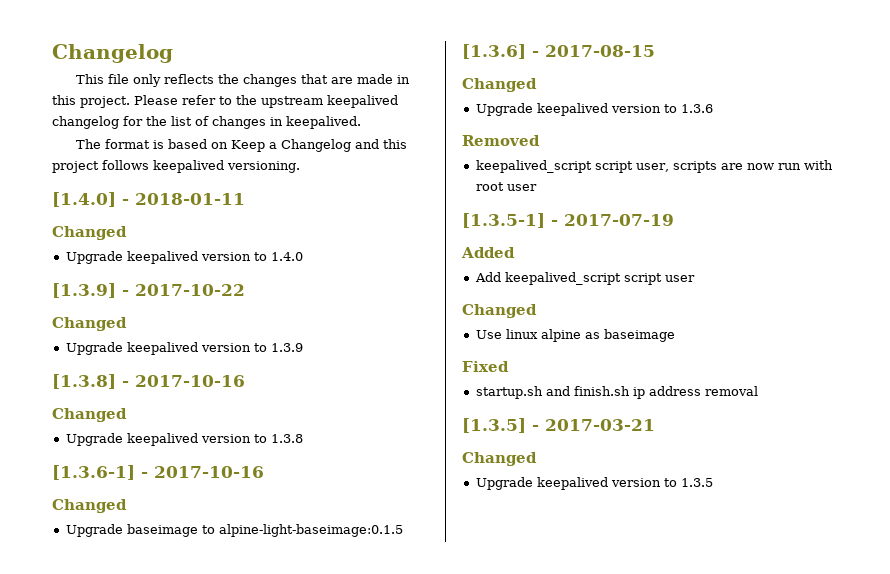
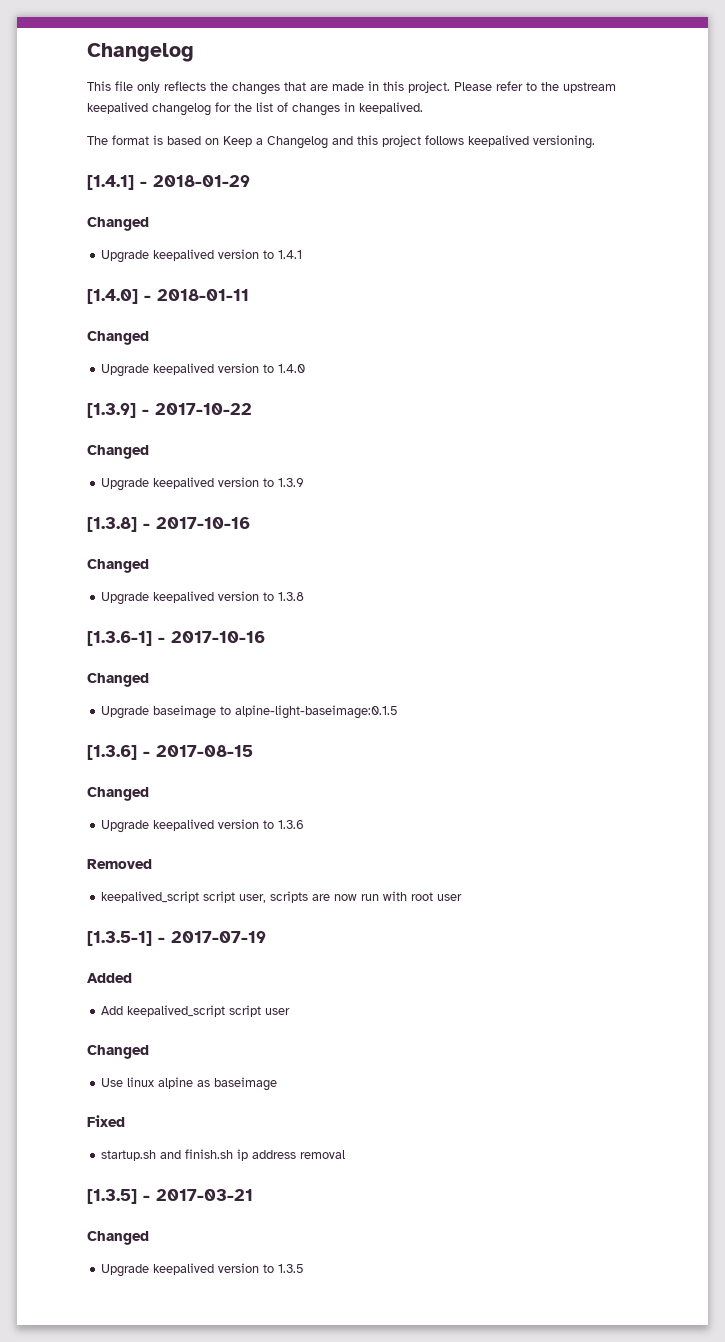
(300, 167) none -> [87,175,250,190] [87,217,149,231] [101,249,303,263] // [1.4.1] - 2018-01-29 // Changed // Upgrade keepalived version to 1.4.1

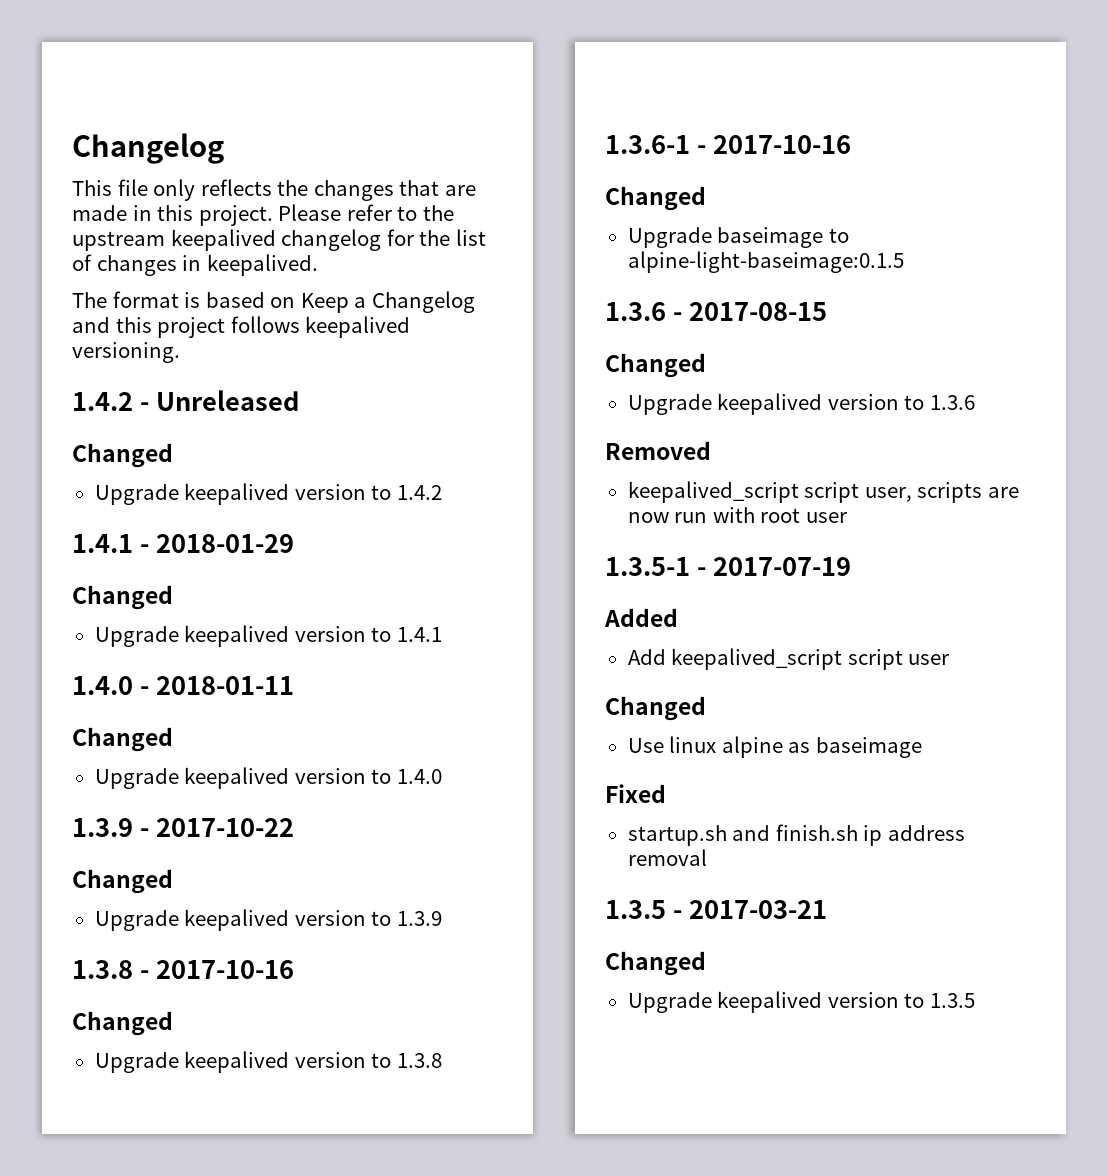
[87,175,134,190] [1.4.1] -> [72,390,299,411] [72,443,173,468] [94,483,442,505] [72,534,133,553] 1.4.2 - Unreleased // Changed // Upgrade keepalived version to 1.4.2 // 1.4.1
[87,289,138,304] [1.4.0] -> [72,676,133,695] 1.4.0
[87,403,136,418] [1.3.9] -> [72,818,133,837] 1.3.9
[87,517,137,532] [1.3.8] -> [72,960,133,979] 1.3.8
[87,631,152,646] [1.3.6-1] -> [605,135,690,154] 1.3.6-1
[87,745,137,760] [1.3.6] -> [605,302,666,321] 1.3.6
[87,931,152,946] [1.3.5-1] -> [605,557,690,576] 1.3.5-1
[87,1189,137,1204] [1.3.5] -> [605,900,666,919] 1.3.5

